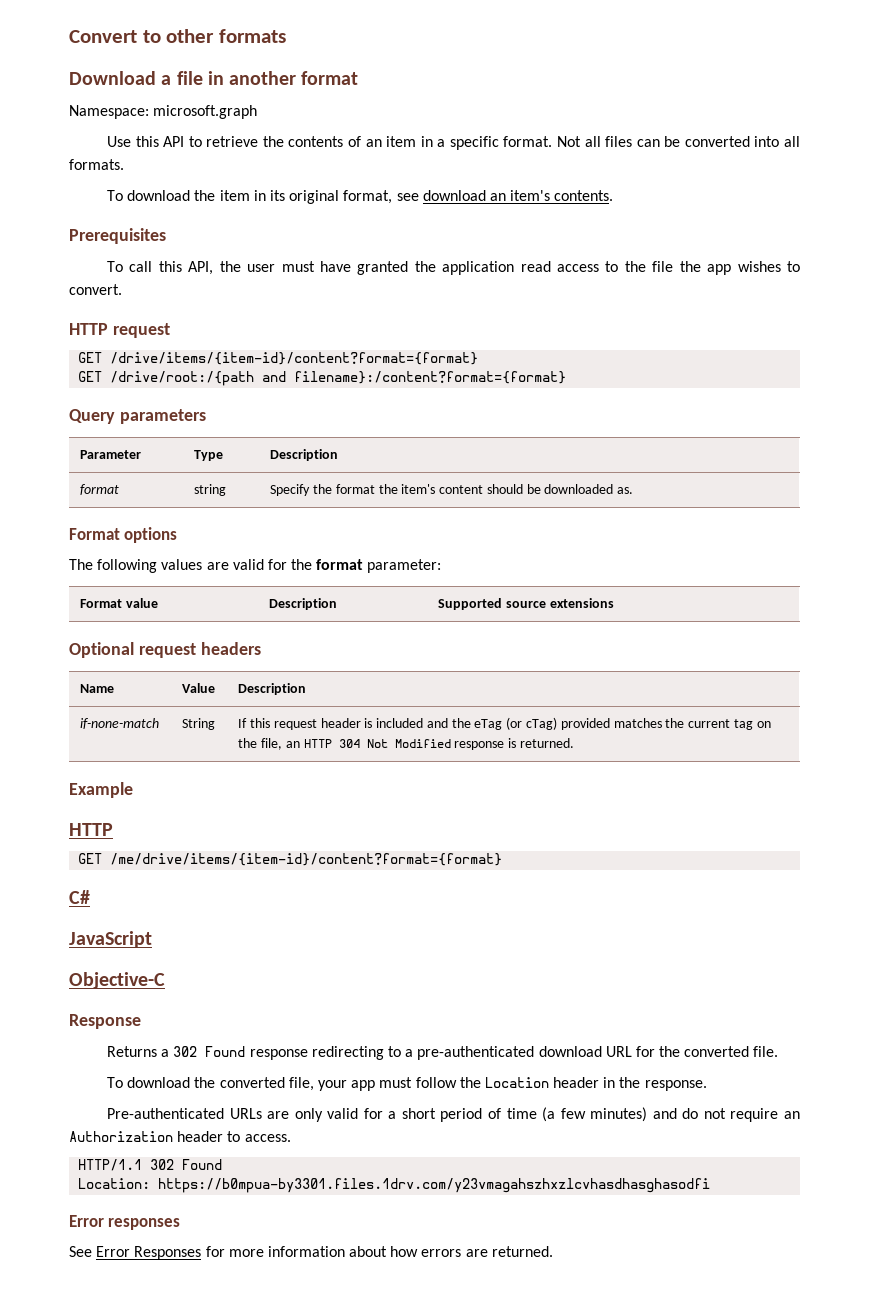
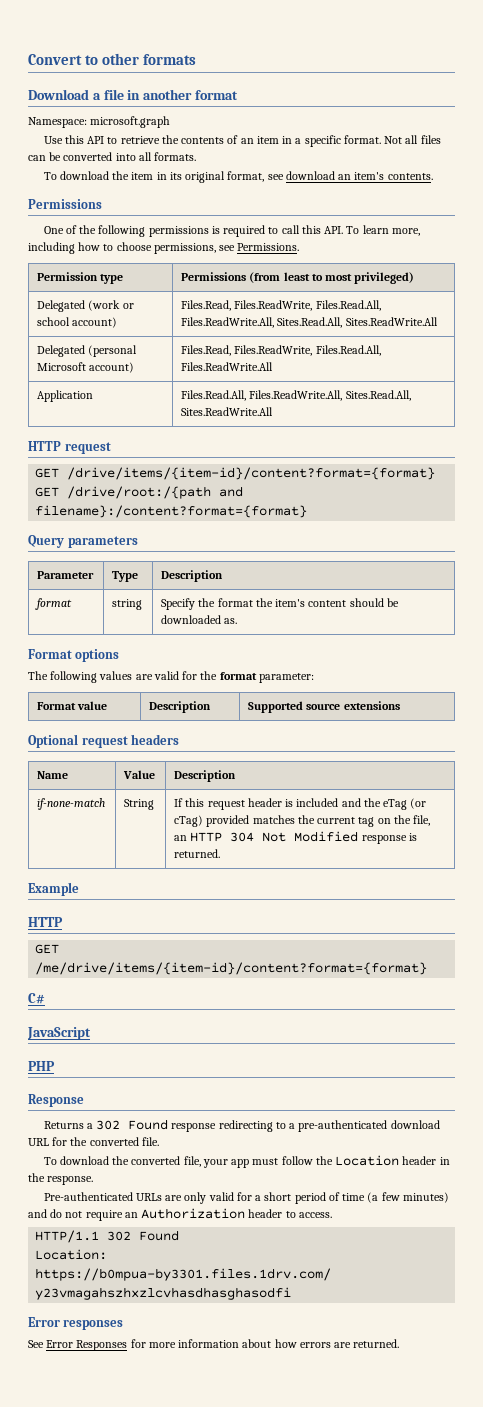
[69,228,166,244] [107,261,800,275] [69,284,122,295] Prerequisites // To call this API, the user must have granted the application read access to the file the app wishes to convert. -> [28,199,102,209] [43,225,420,237] [28,242,300,254] [37,272,124,284] [181,272,415,284] [37,300,134,312] [37,317,118,328] [181,300,381,311] [181,317,438,328] [37,345,138,357] [37,362,135,373] [181,345,381,356] [181,362,274,371] [37,390,94,402] [181,390,411,401] [181,407,274,416] Permissions // One of the following permissions is required to call this API. To learn more, including how to choose permissions, see Permissions. // Permission type | Permissions (from least to most privileged) // Delegated (work or school account) | Files.Read, Files.ReadWrite, Files.Read.All, Files.ReadWrite.All, Sites.Read.All, Sites.ReadWrite.All // Delegated (personal Microsoft account) | Files.Read, Files.ReadWrite, Files.Read.All, Files.ReadWrite.All // Application | Files.Read.All, Files.ReadWrite.All, Sites.Read.All, Sites.ReadWrite.All
[69,972,165,989] Objective-C -> [28,1061,55,1071] PHP

